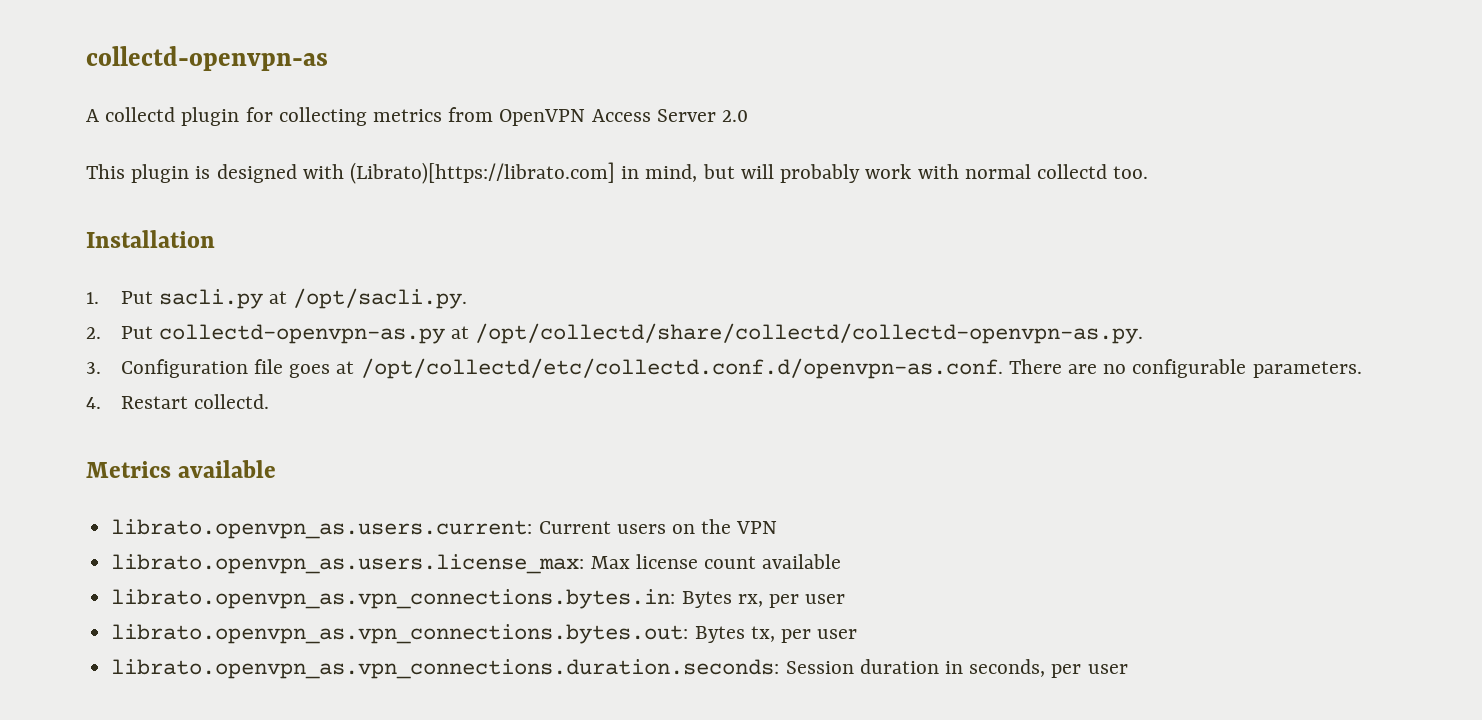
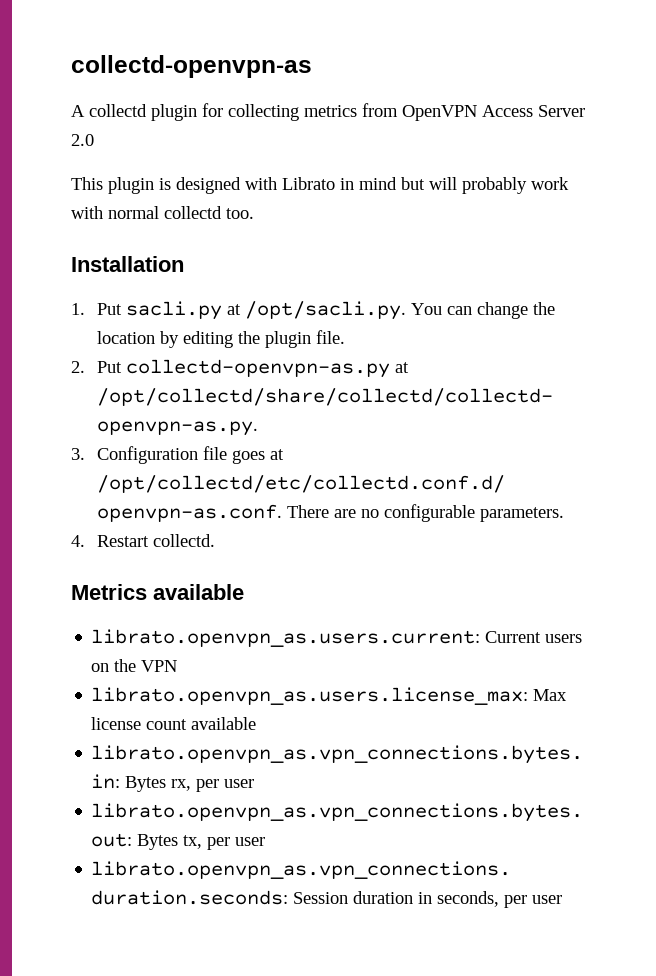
[350,162,698,184] (Librato)[https://librato.com] in mind, -> [282,177,397,190] Librato in mind
(468, 298) none -> [410,302,555,319] [96,330,345,348] You can change the location by editing the plugin file.

